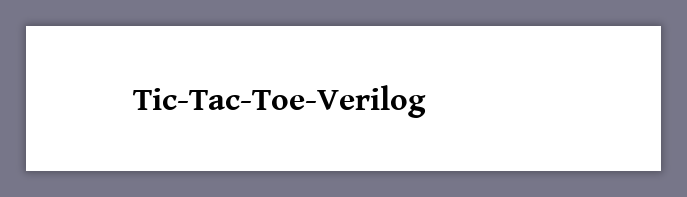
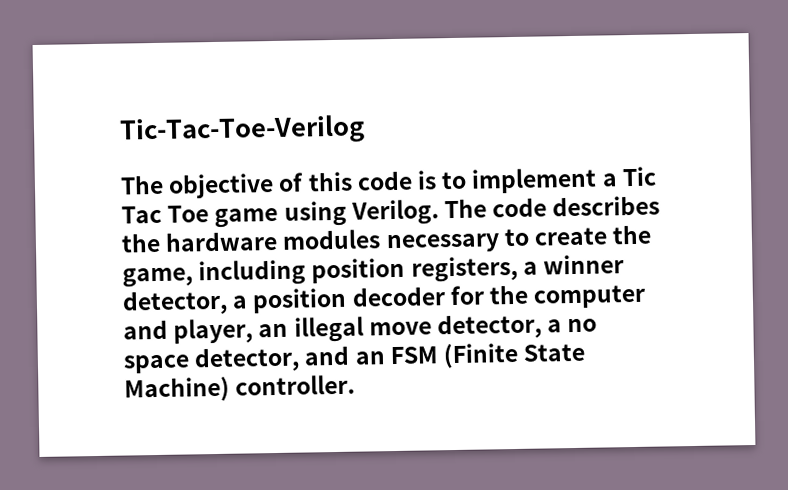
(426, 101) none -> [120,166,657,199] [121,195,661,229] [121,224,653,254] [122,254,626,288] [122,284,648,316] [123,313,598,344] [123,342,586,374] [124,374,356,403] // The objective of this code is to implement a Tic Tac Toe game using Verilog. The code describes the hardware modules necessary to create the game, including position registers, a winner detector, a position decoder for the computer and player, an illegal move detector, a no space detector, and an FSM (Finite State Machine) controller.

